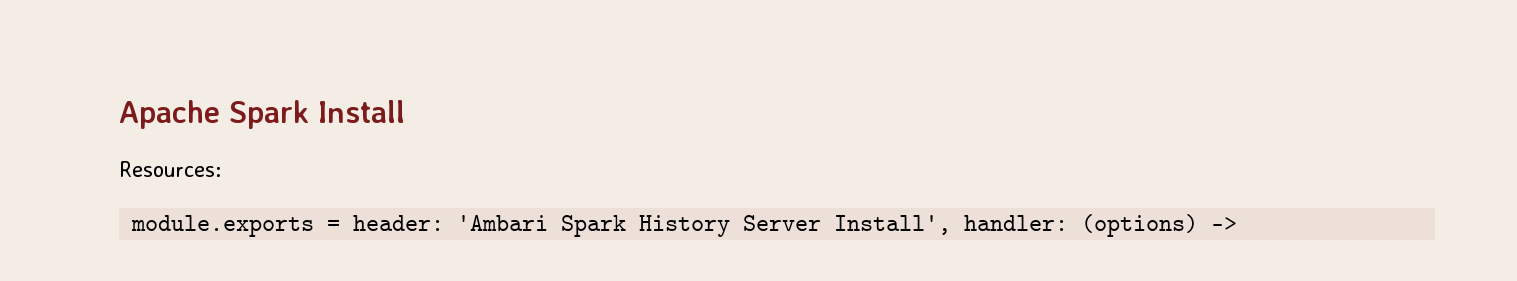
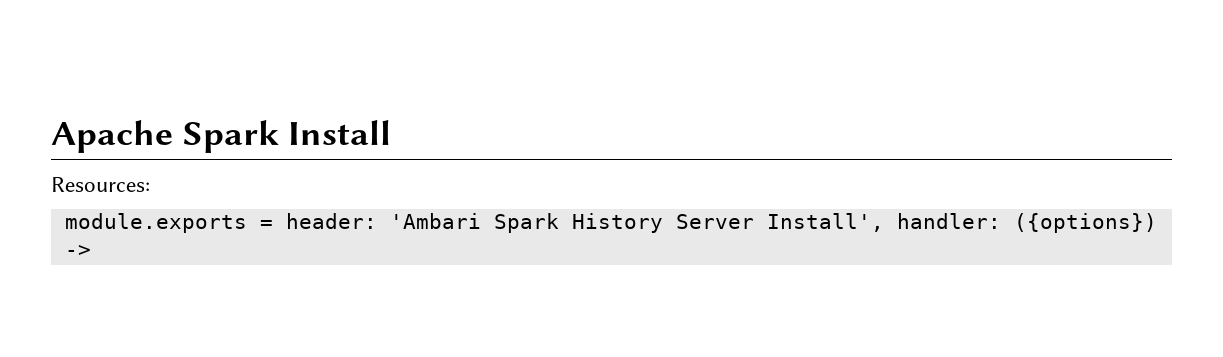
[1081,214,1199,237] (options) -> [1013,213,1157,233] ({options})

